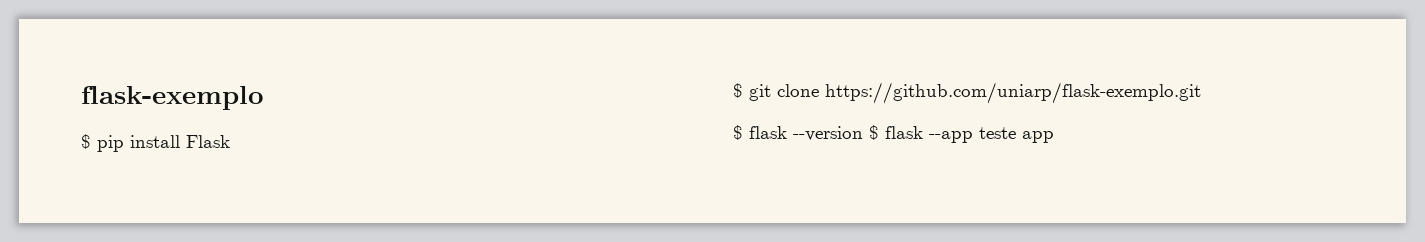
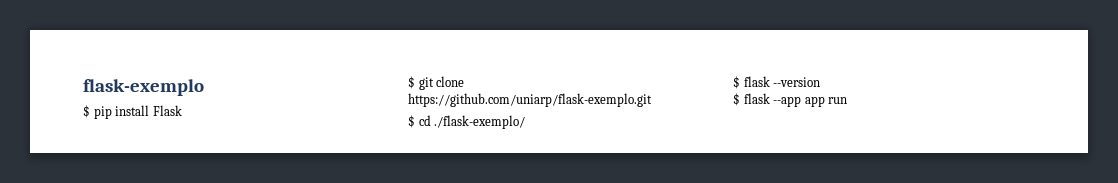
(1201, 93) none -> [408,115,526,129] // $ cd ./flask-exemplo/
(863, 133) none -> (821, 82) //
[979,127,1054,143] teste app -> [804,96,848,107] app run

